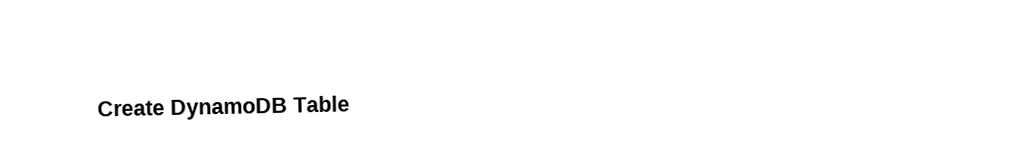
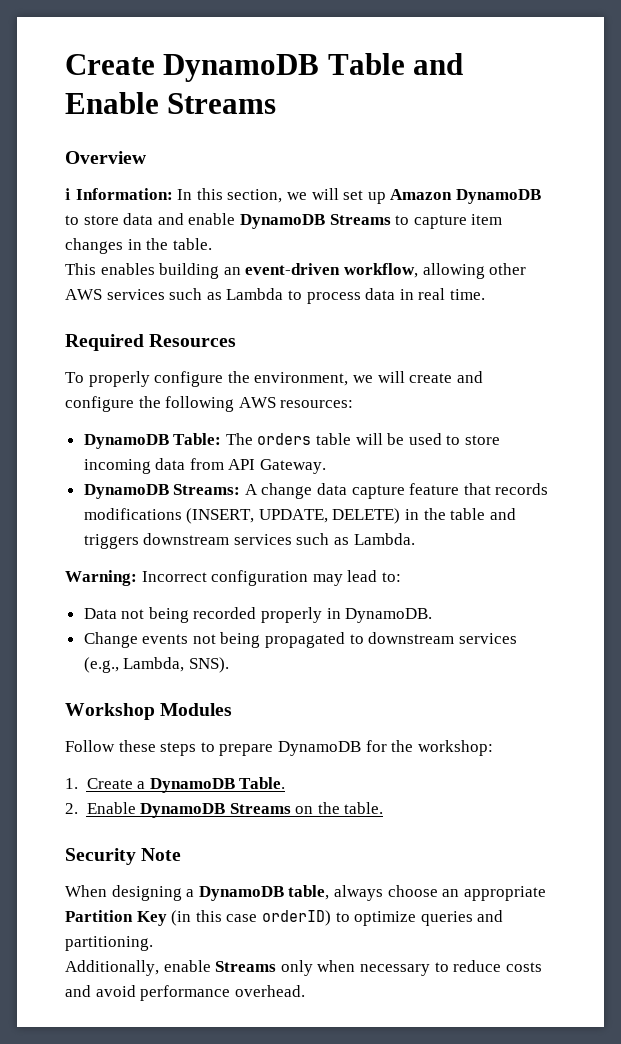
(350, 104) none -> [413,53,464,75] [65,92,277,114] [65,151,146,164] [65,188,541,204] [65,213,503,229] [65,238,212,254] [65,263,527,279] [65,288,485,304] [65,334,237,351] [65,371,483,387] [65,396,354,412] [83,433,501,449] [83,458,327,474] [83,483,549,499] [83,508,516,524] [83,533,415,549] [65,570,401,586] [83,607,433,623] [83,632,517,648] [83,657,229,673] [65,703,233,720] [65,740,493,756] [65,777,286,793] [65,802,384,818] [65,848,182,865] [65,885,546,901] [65,910,504,926] [65,936,153,951] [65,960,542,976] [65,985,305,1001] and Enable Streams // Overview // ℹ Information: In this section, we will set up Amazon DynamoDB to store data and enable DynamoDB Streams to capture item changes in the table. // This enables building an event-driven workflow, allowing other AWS services such as Lambda to process data in real time. // Required Resources // To properly configure the environment, we will create and configure the following AWS resources: // DynamoDB Table: The orders table will be used to store incoming data from API Gateway. // DynamoDB Streams: A change data capture feature that records modifications (INSERT, UPDATE, DELETE) in the table and triggers downstream services such as Lambda. // Warning: Incorrect configuration may lead to: // Data not being recorded properly in DynamoDB. // Change events not being propagated to downstream services (e.g., Lambda, SNS). // Workshop Modules // Follow these steps to prepare DynamoDB for the workshop: // 1. Create a DynamoDB Table. // 2. Enable DynamoDB Streams on the table. // Security Note // When designing a DynamoDB table, always choose an appropriate Partition Key (in this case orderID) to optimize queries and partitioning. // Additionally, enable Streams only when necessary to reduce costs and avoid performance overhead.

